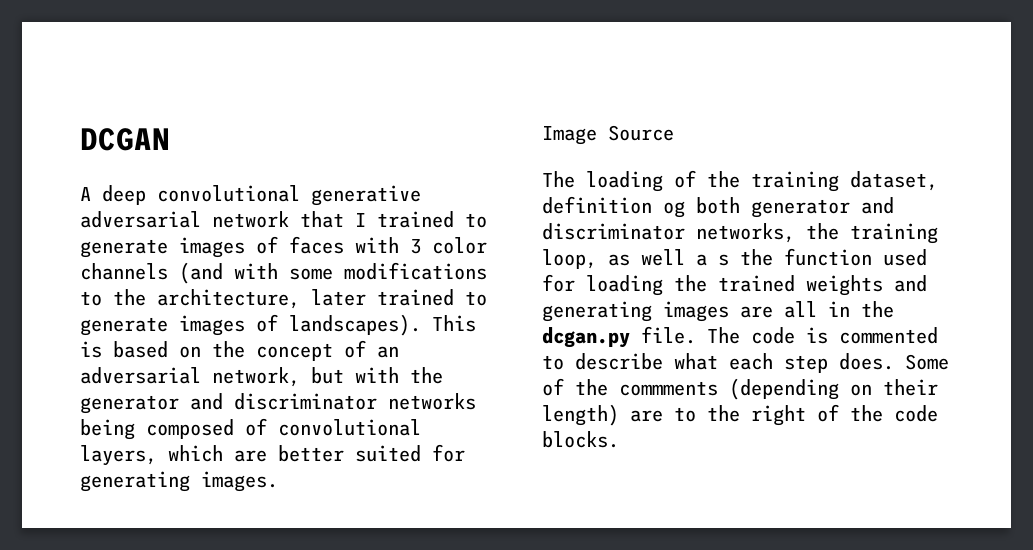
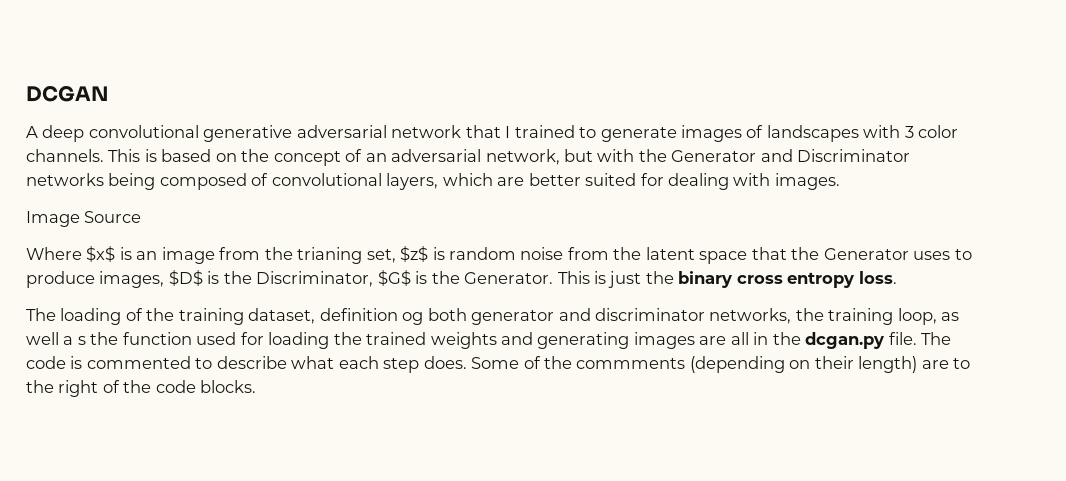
[289,236,344,254] faces -> [766,125,859,142] landscapes
[80,262,487,284] [80,289,487,309] [80,314,421,336] channels (and with some modifications to the architecture, later trained to generate images of landscapes). -> [26,149,104,162] channels.
[80,393,377,414] generator and discriminator -> [671,149,911,162] Generator and Discriminator
[80,471,190,492] generating -> [668,173,771,190] dealing with
(674, 133) none -> [26,246,972,264] [26,270,897,288] // Where $x$ is an image from the trianing set, $z$ is random noise from the latent space that the Generator uses to produce images, $D$ is the Discriminator, $G$ is the Generator. This is just the binary cross entropy loss.

